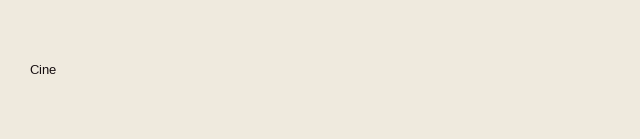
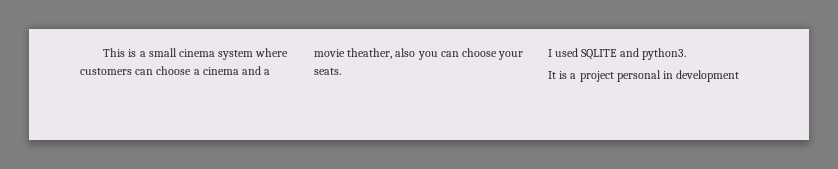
[30,65,56,74] Cine -> [103,48,289,60] [80,66,271,75] [314,48,524,60] [314,68,341,75] [548,48,686,60] [548,70,740,82] This is a small cinema system where customers can choose a cinema and a movie theather, also you can choose your seats. // I used SQLITE and python3. // It is a project personal in development

